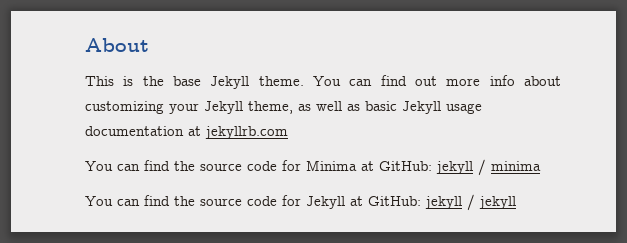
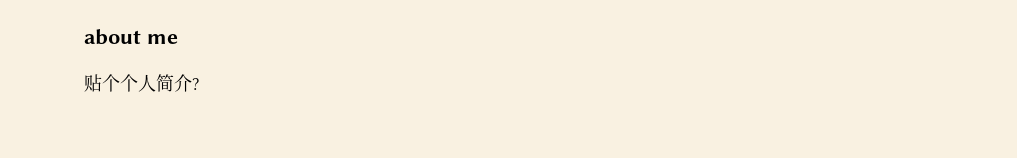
[85,38,149,52] [85,75,561,89] [85,101,482,114] [85,126,288,139] [85,159,541,176] [85,194,516,211] About // This is the base Jekyll theme. You can find out more info about customizing your Jekyll theme, as well as basic Jekyll usage documentation at jekyllrb.com // You can find the source code for Minima at GitHub: jekyll / minima // You can find the source code for Jekyll at GitHub: jekyll / jekyll -> [84,29,178,45] [84,74,199,92] about me // 贴个个人简介?

